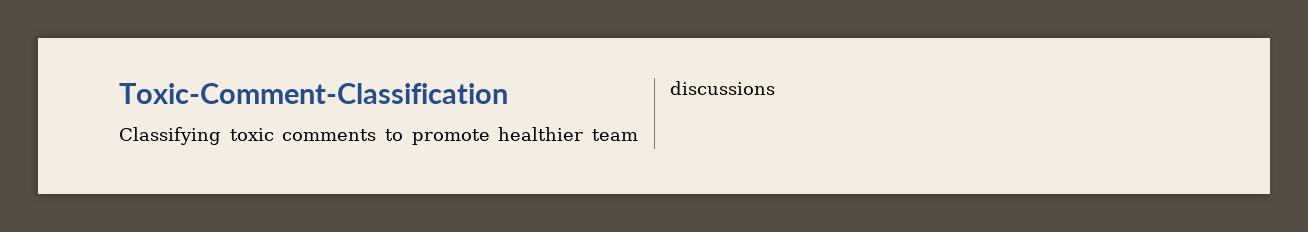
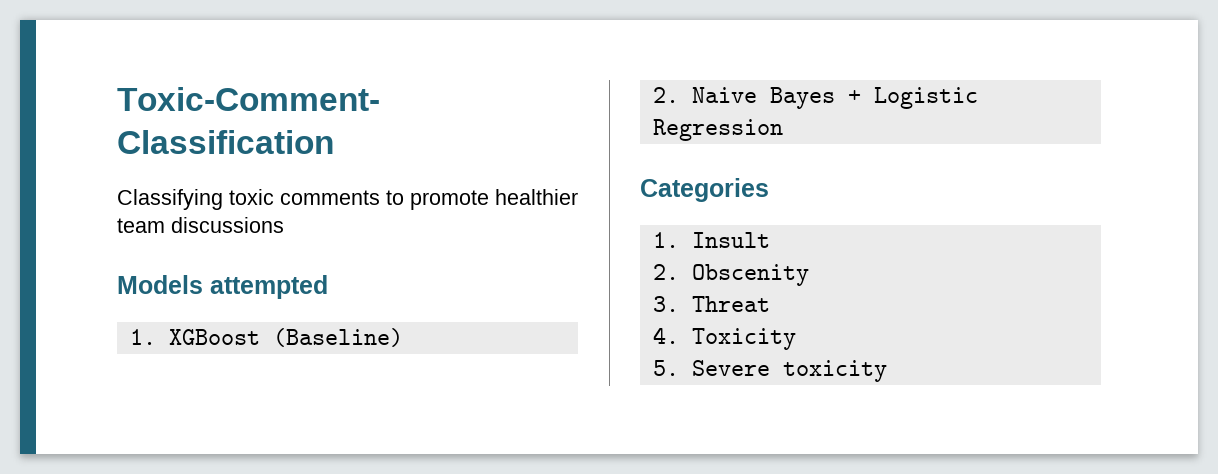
(775, 88) none -> [117,275,328,299] [129,328,403,347] [652,87,978,109] [652,119,783,141] [640,178,769,202] [652,232,770,248] [652,264,809,286] [652,296,770,312] [652,327,796,350] [652,360,887,382] // Models attempted // 1. XGBoost (Baseline) // 2. Naive Bayes + Logistic Regression // Categories // 1. Insult // 2. Obscenity // 3. Threat // 4. Toxicity // 5. Severe toxicity

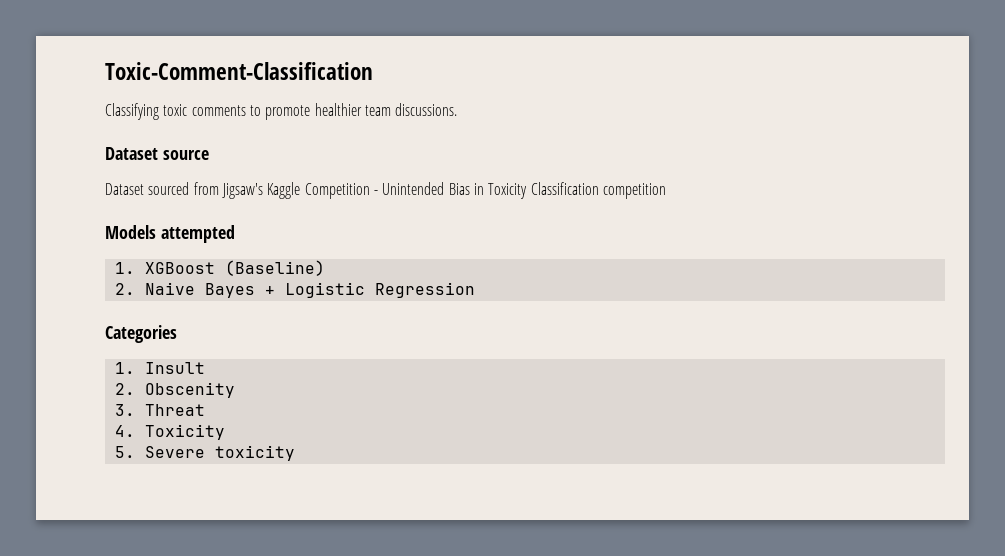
[171,217,284,233] discussions -> [395,103,458,116] [105,147,209,160] [105,182,666,199] discussions. // Dataset source // Dataset sourced from Jigsaw's Kaggle Competition - Unintended Bias in Toxicity Classification competition

